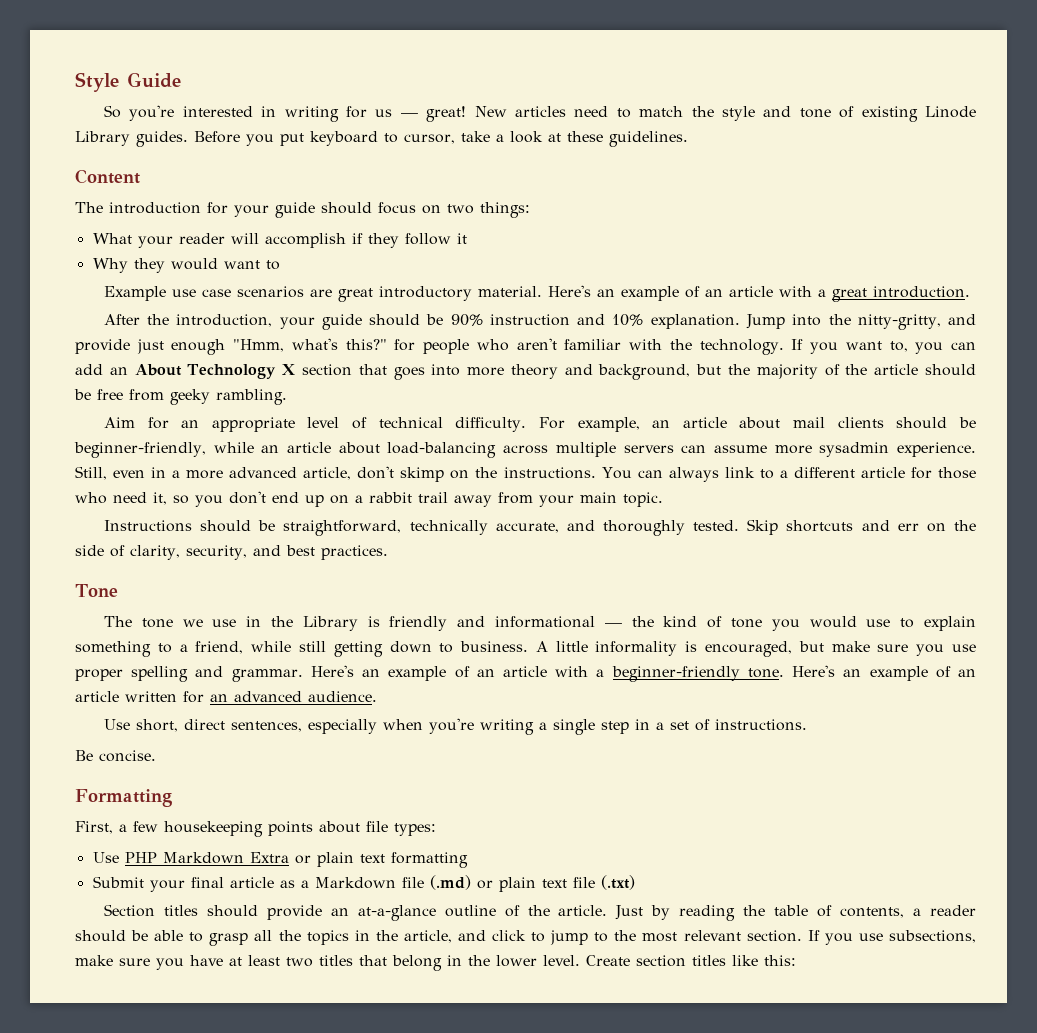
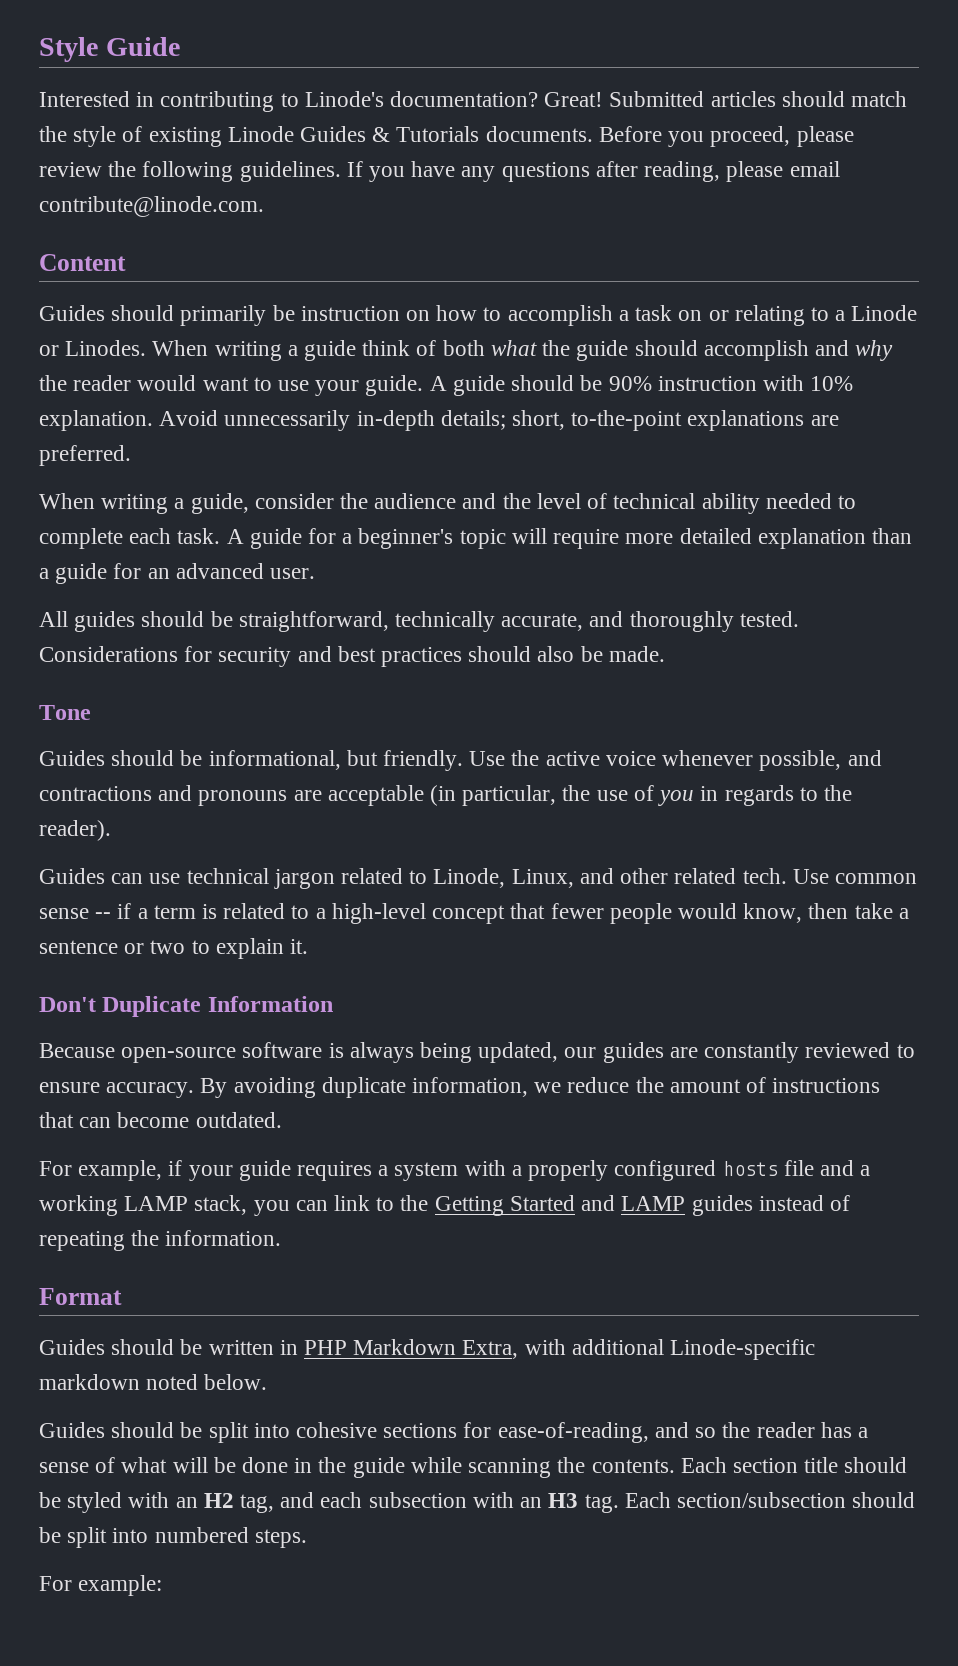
[103,105,631,122] So you're interested in writing for us — great! New articles need to -> [39,91,845,112] Interested in contributing to Linode's documentation? Great! Submitted articles should
[763,106,831,118] and tone -> (117, 136) none
[75,131,688,147] [75,169,140,184] [75,202,530,218] [92,233,467,248] [92,258,280,273] [103,285,970,302] [103,314,315,329] Library guides. Before you put keyboard to cursor, take a look at these guidelines. // Content // The introduction for your guide should focus on two things: // What your reader will accomplish if they follow it // Why they would want to // Example use case scenarios are great introductory material. Here's an example of an article with a great introduction. // After the introduction, your -> [300,126,854,147] [39,161,840,182] [39,196,264,217] [39,254,126,271] [39,305,918,326] [39,340,894,361] [39,375,447,396] Guides & Tutorials documents. Before you proceed, please review the following guidelines. If you have any questions after reading, please email contribute@linode.com. // Content // Guides should primarily be instruction on how to accomplish a task on or relating to a Linode or Linodes. When writing a guide think of both what the guide should accomplish and why the reader would want to use your guide. A
[577,314,606,325] and -> [762,375,804,391] with
[745,314,976,330] [75,338,976,355] [75,364,976,380] [74,389,287,405] [103,417,976,432] [74,442,977,458] [75,466,976,482] [75,491,663,507] [103,520,192,532] Jump into the nitty-gritty, and provide just enough "Hmm, what's this?" for people who aren't familiar with the technology. If you want to, you can add an About Technology X section that goes into more theory and background, but the majority of the article should be free from geeky rambling. // Aim for an appropriate level of technical difficulty. For example, an article about mail clients should be beginner-friendly, while an article about load-balancing across multiple servers can assume more sysadmin experience. Still, even in a more advanced article, don't skimp on the instructions. You can always link to a different article for those who need it, so you don't end up on a rabbit trail away from your main topic. // Instructions -> [159,410,839,431] [39,445,131,466] [39,493,856,514] [39,528,912,549] [39,563,316,584] [39,611,136,632] Avoid unnecessarily in-depth details; short, to-the-point explanations are preferred. // When writing a guide, consider the audience and the level of technical ability needed to complete each task. A guide for a beginner's topic will require more detailed explanation than a guide for an advanced user. // All guides
[747,519,976,535] [75,545,388,560] [75,584,118,597] [103,616,977,631] [75,641,976,657] [75,665,977,682] [75,691,377,703] [103,718,807,735] [75,750,156,762] [75,789,172,807] [75,821,436,837] [92,852,468,868] [92,875,635,892] [103,904,977,921] [75,930,976,946] [75,955,796,971] Skip shortcuts and err on the side of clarity, security, and best practices. // Tone // The tone we use in the Library is friendly and informational — the kind of tone you would use to explain something to a friend, while still getting down to business. A little informality is encouraged, but make sure you use proper spelling and grammar. Here's an example of an article with a beginner-friendly tone. Here's an example of an article written for an advanced audience. // Use short, direct sentences, especially when you're writing a single step in a set of instructions. // Be concise. // Formatting // First, a few housekeeping points about file types: // Use PHP Markdown Extra or plain text formatting // Submit your final article as a Markdown file (.md) or plain text file (.txt) // Section titles should provide an at-a-glance outline of the article. Just by reading the table of contents, a reader should be able to grasp all the topics in the article, and click to jump to the most relevant section. If you use subsections, make sure you have at least two titles that belong in the lower level. Create section titles like this: -> [39,646,665,667] [39,705,91,720] [39,750,882,771] [39,785,852,806] [39,820,111,841] [39,868,917,889] [39,903,909,924] [39,938,309,959] [39,996,333,1017] [39,1042,915,1063] [39,1077,881,1098] [39,1112,282,1128] [39,1160,871,1181] [39,1195,850,1216] [39,1230,282,1251] [39,1288,122,1305] [39,1339,816,1360] [39,1374,268,1390] [39,1422,868,1443] [39,1457,908,1478] [39,1492,916,1513] [39,1527,307,1548] [39,1575,163,1596] Considerations for security and best practices should also be made. // Tone // Guides should be informational, but friendly. Use the active voice whenever possible, and contractions and pronouns are acceptable (in particular, the use of you in regards to the reader). // Guides can use technical jargon related to Linode, Linux, and other related tech. Use common sense -- if a term is related to a high-level concept that fewer people would know, then take a sentence or two to explain it. // Don't Duplicate Information // Because open-source software is always being updated, our guides are constantly reviewed to ensure accuracy. By avoiding duplicate information, we reduce the amount of instructions that can become outdated. // For example, if your guide requires a system with a properly configured hosts file and a working LAMP stack, you can link to the Getting Started and LAMP guides instead of repeating the information. // Format // Guides should be written in PHP Markdown Extra, with additional Linode-specific markdown noted below. // Guides should be split into cohesive sections for ease-of-reading, and so the reader has a sense of what will be done in the guide while scanning the contents. Each section title should be styled with an H2 tag, and each subsection with an H3 tag. Each section/subsection should be split into numbered steps. // For example:

